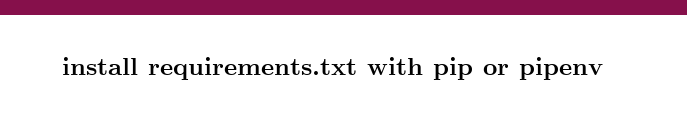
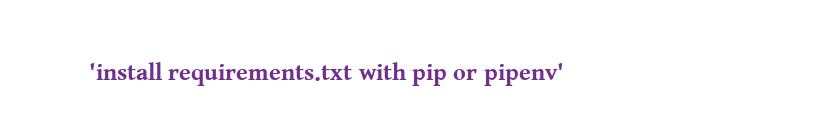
[62,57,138,75] install -> [89,62,163,80] 'install
[519,57,603,80] pipenv -> [483,63,564,86] pipenv'

